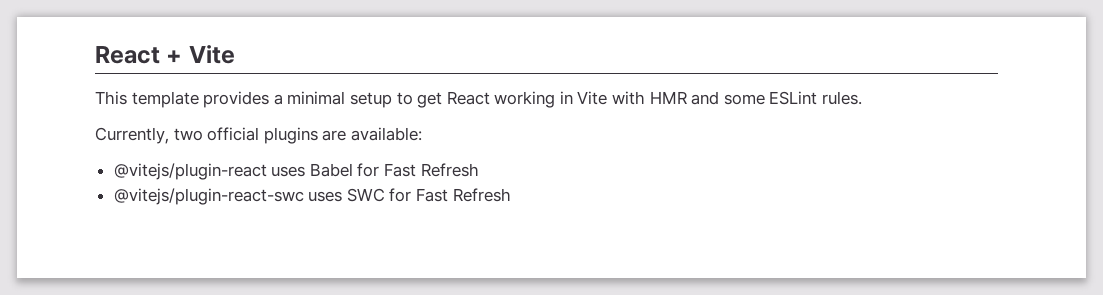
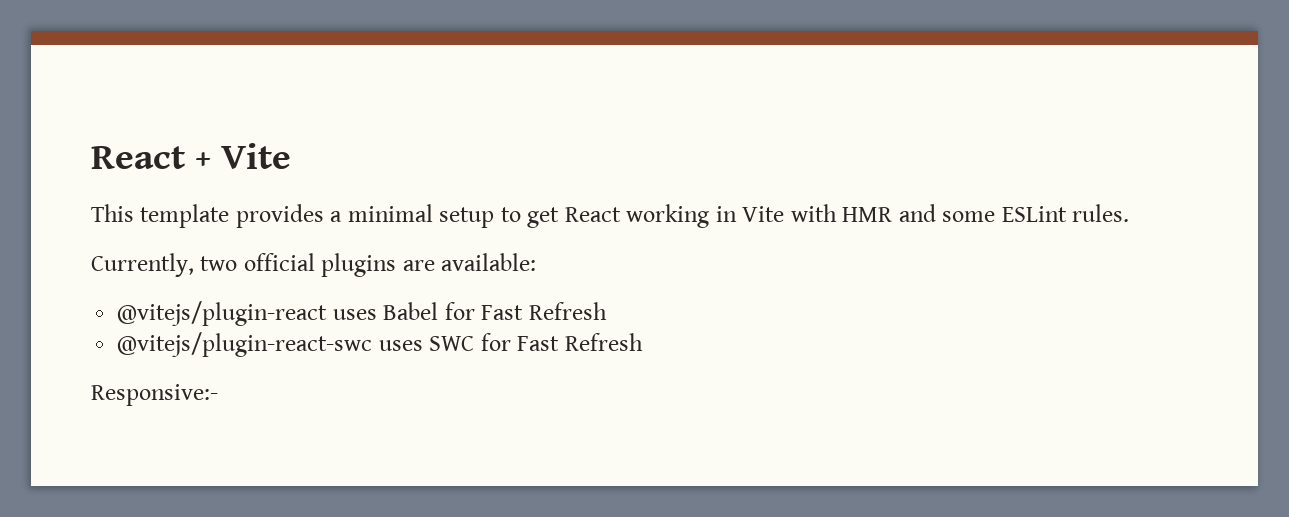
(511, 195) none -> [91,384,218,406] // Responsive:-

